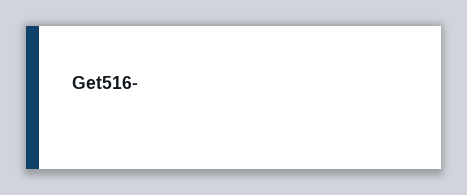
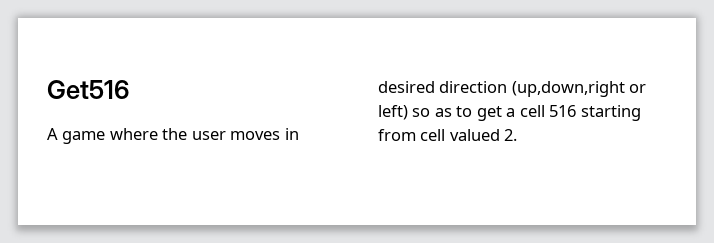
[72,76,138,89] Get516- -> [47,80,129,99] [47,128,299,144] [378,81,647,97] [378,105,641,121] [378,129,518,141] Get516 // A game where the user moves in desired direction (up,down,right or left) so as to get a cell 516 starting from cell valued 2.

